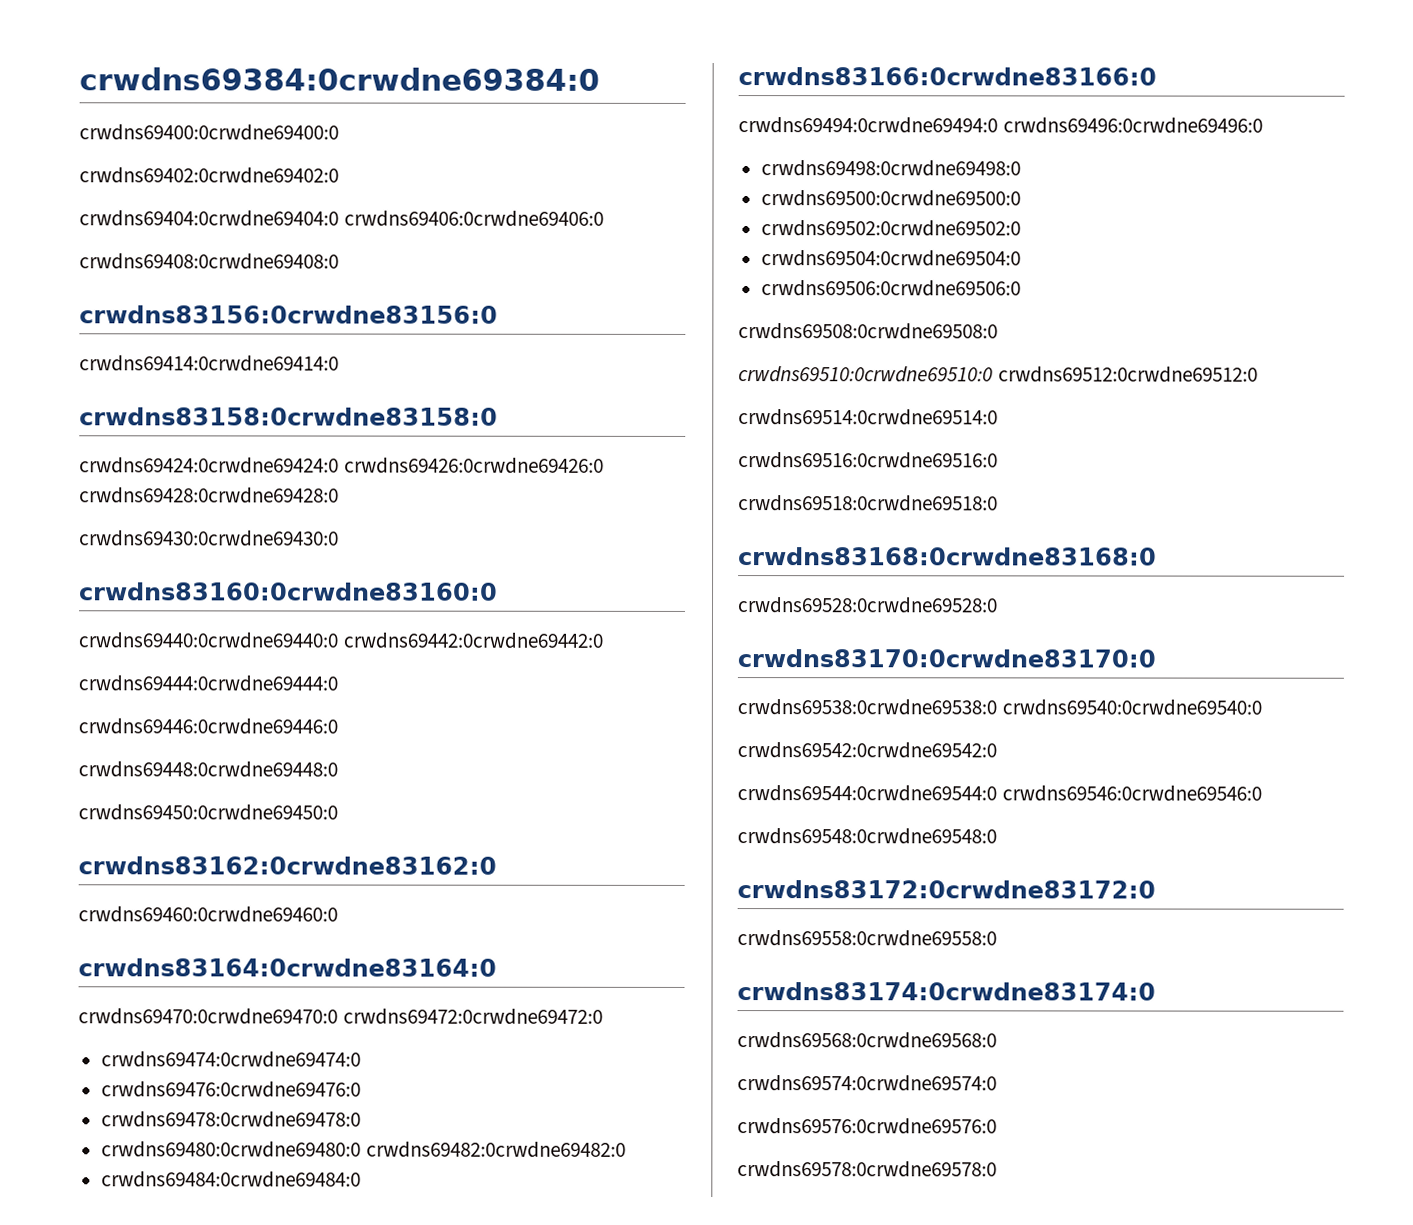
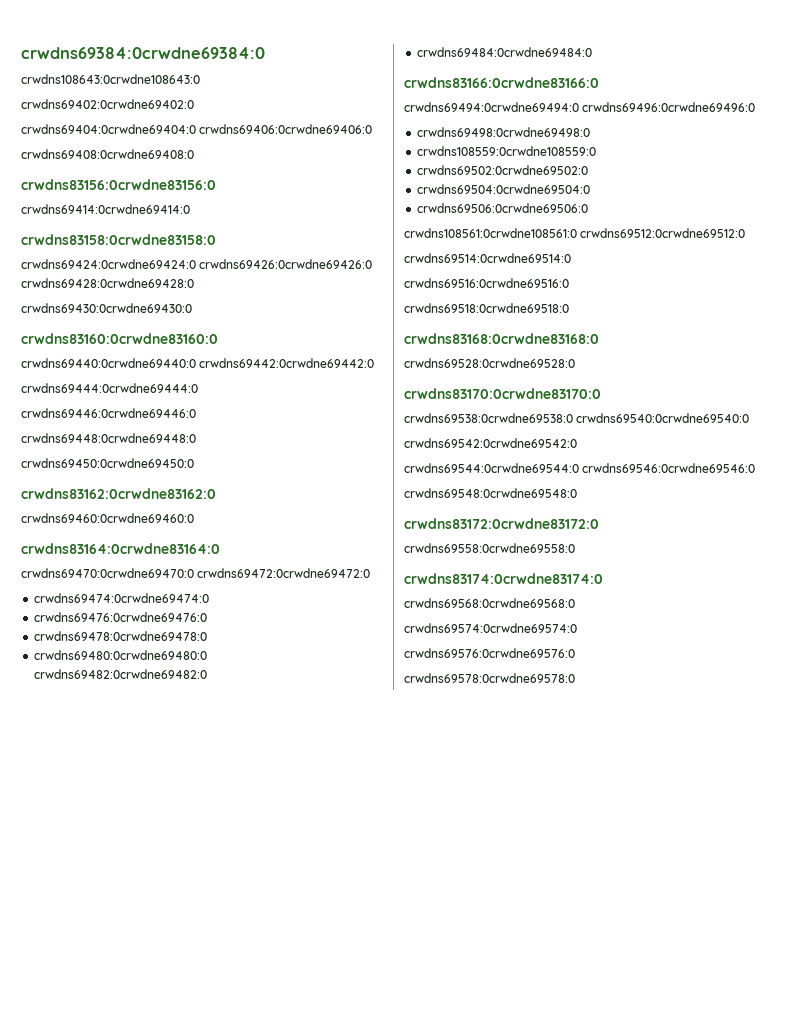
[79,124,339,141] crwdns69400:0crwdne69400:0 -> [21,74,200,84] crwdns108643:0crwdne108643:0
[761,190,1022,207] crwdns69500:0crwdne69500:0 -> [417,146,597,156] crwdns108559:0crwdne108559:0
[738,323,998,340] [738,366,993,383] crwdns69508:0crwdne69508:0 // crwdns69510:0crwdne69510:0 -> [404,228,577,238] crwdns108561:0crwdne108561:0

